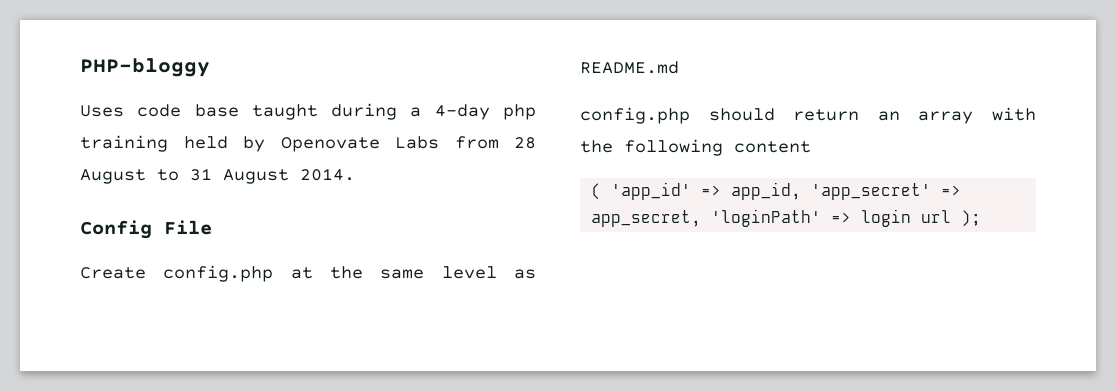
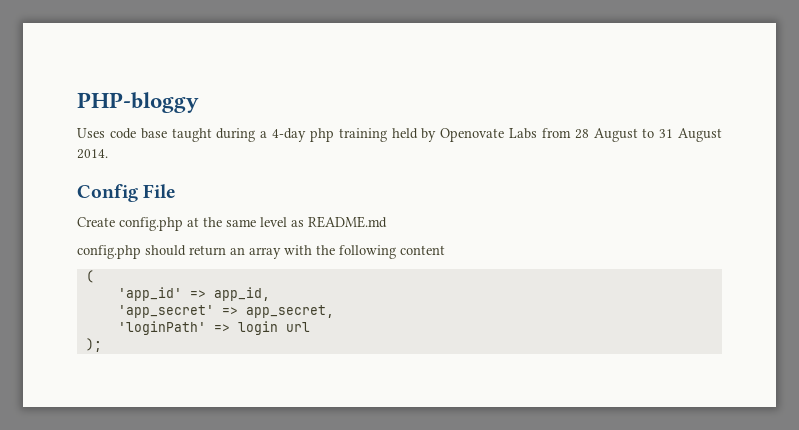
(602, 191) none -> (94, 276) //
(802, 191) none -> (270, 294) //
(702, 218) none -> (334, 311) //
(952, 216) none -> (310, 327) //

